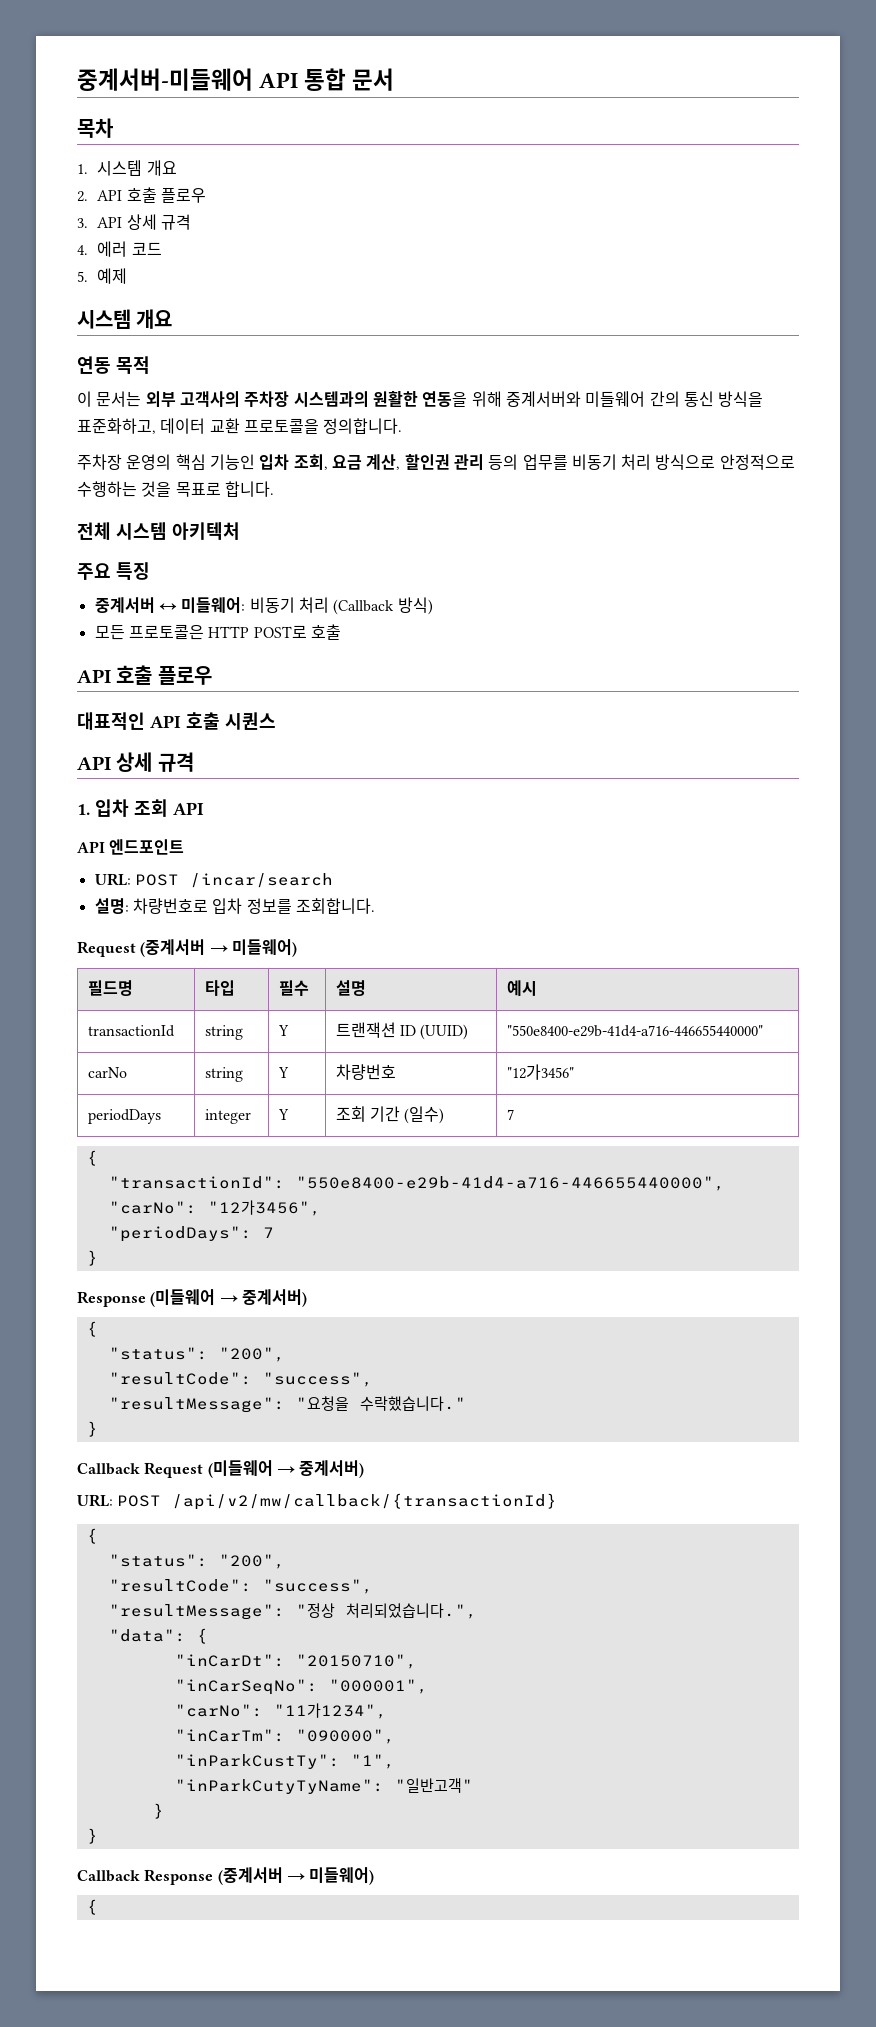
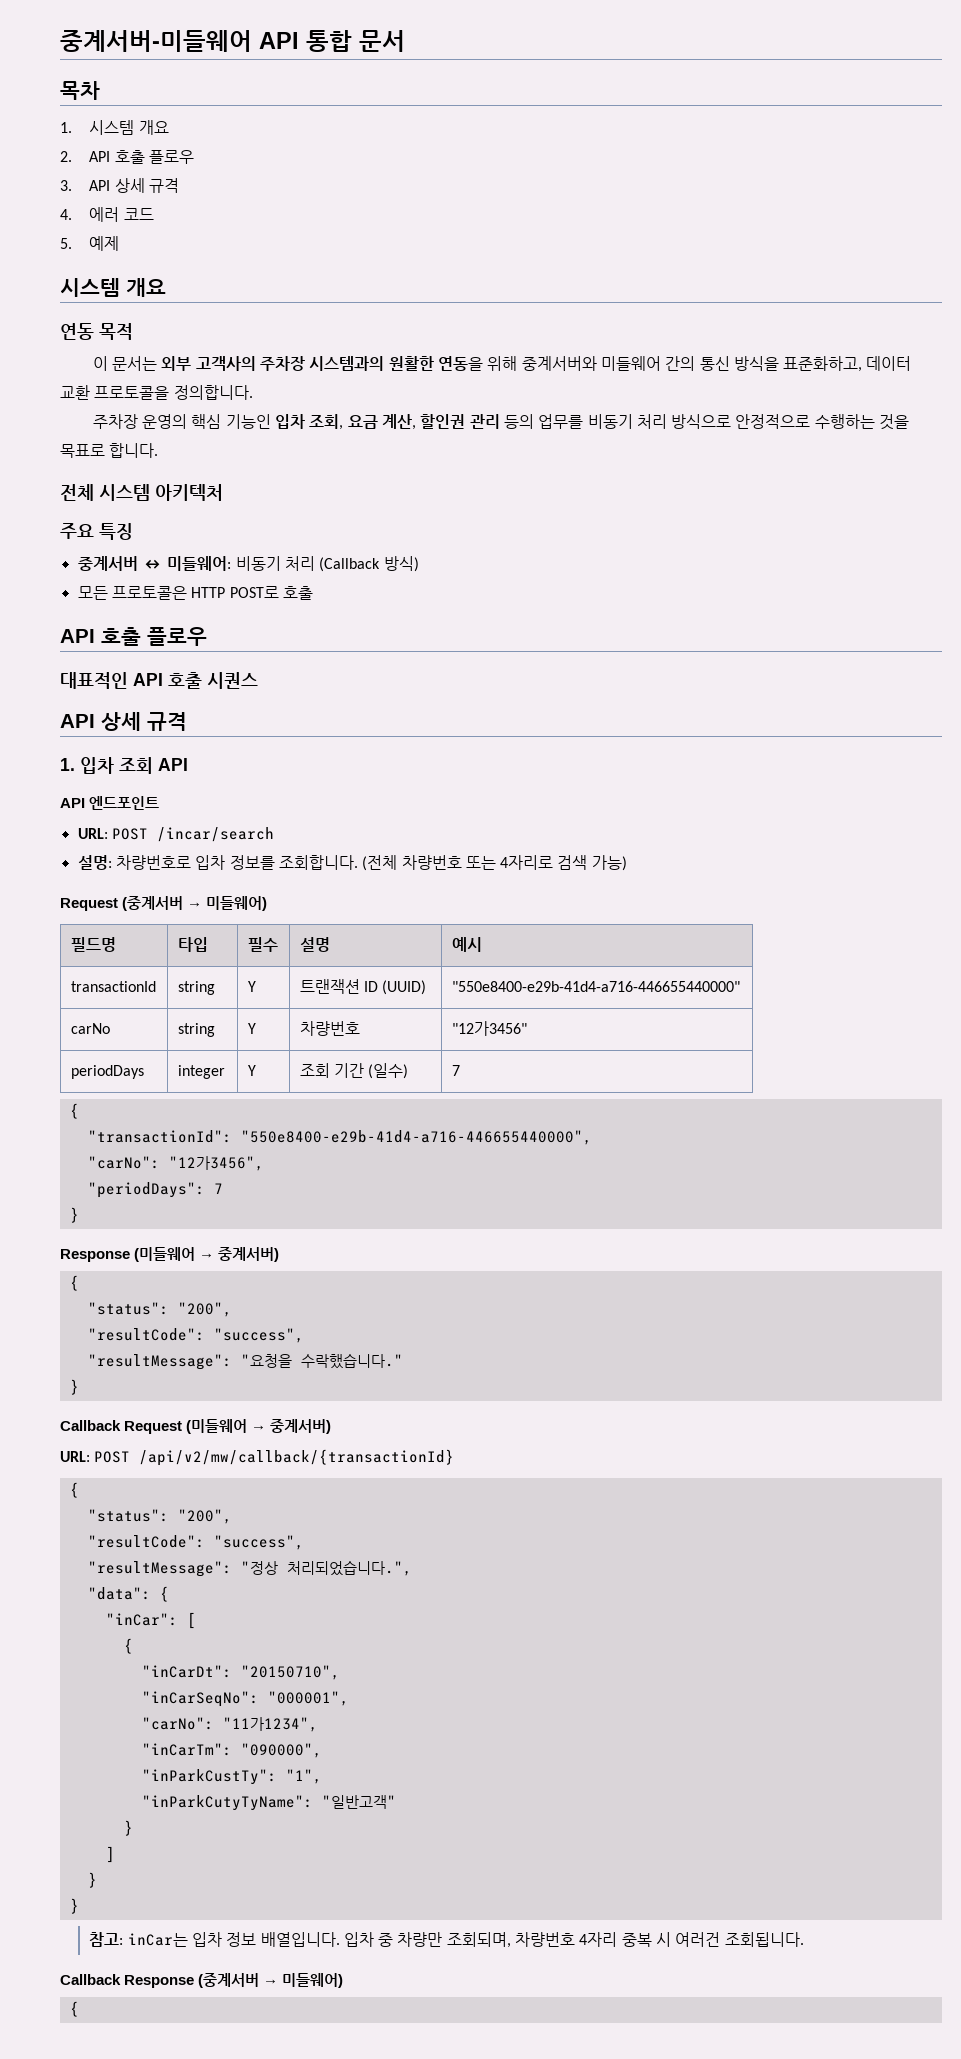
(375, 906) none -> [362,855,627,871] (전체 차량번호 또는 4자리로 검색 가능)
(208, 1636) none -> [105,1612,196,1629] [123,1638,133,1654] // "inCar": [ // {
[86,1828,98,1844] // } -> [105,1846,115,1863] [87,1872,97,1888] [69,1898,79,1914] [89,1932,804,1948] // ] // } // } // 참고: inCar는 입차 정보 배열입니다. 입차 중 차량만 조회되며, 차량번호 4자리 중복 시 여러건 조회됩니다.

